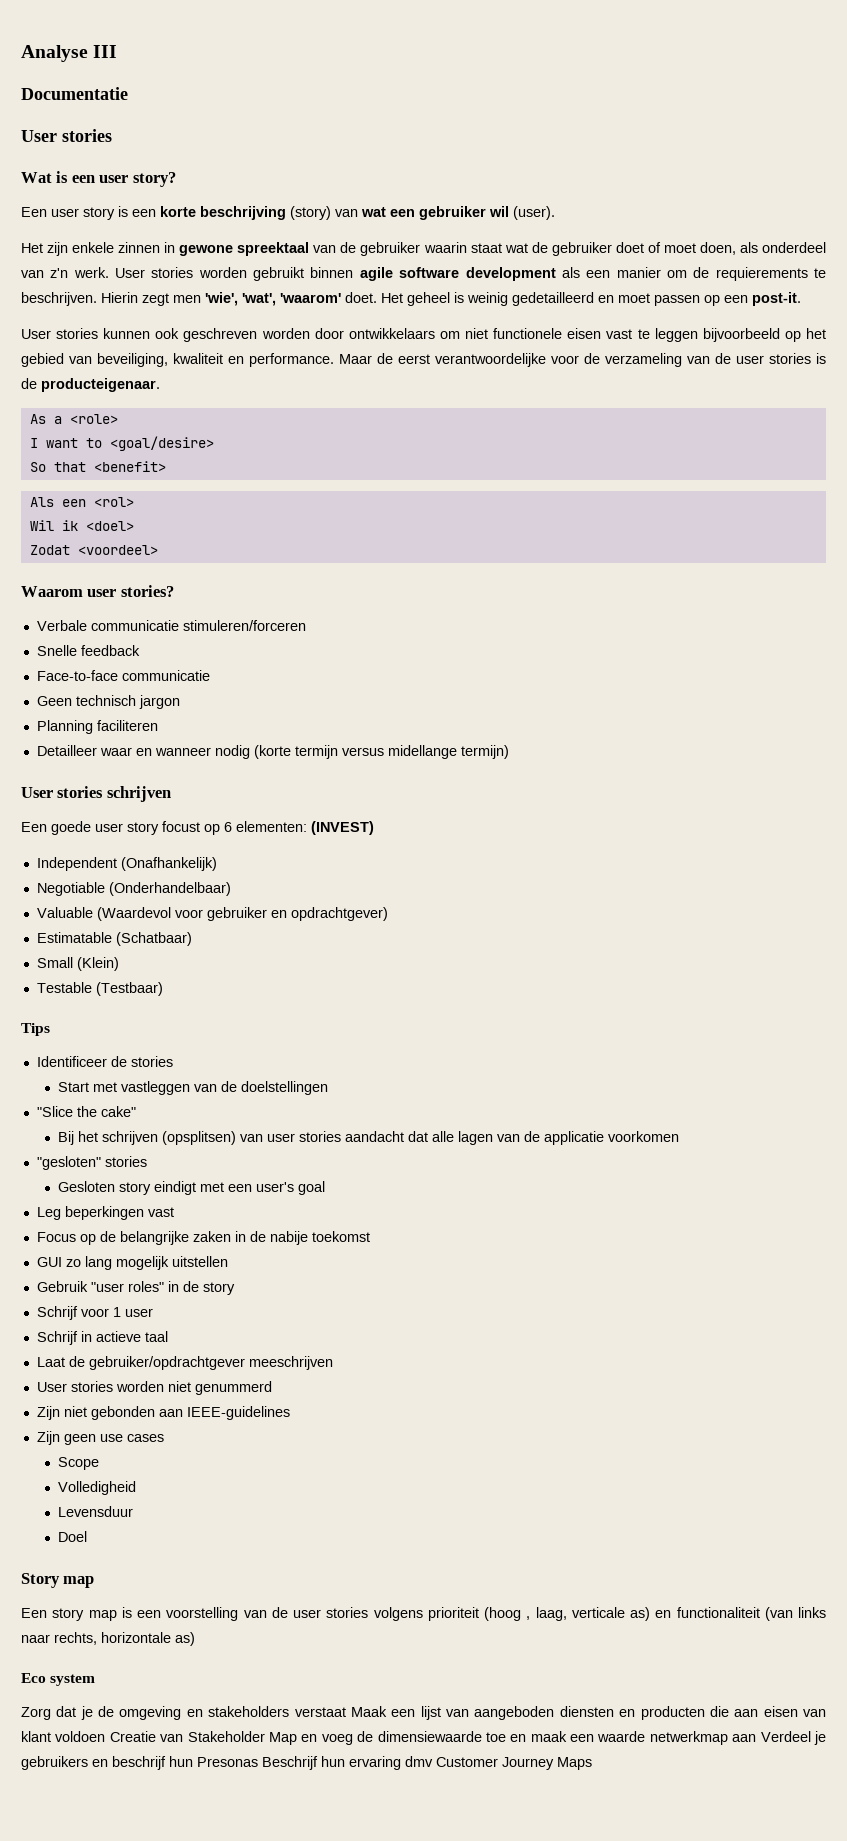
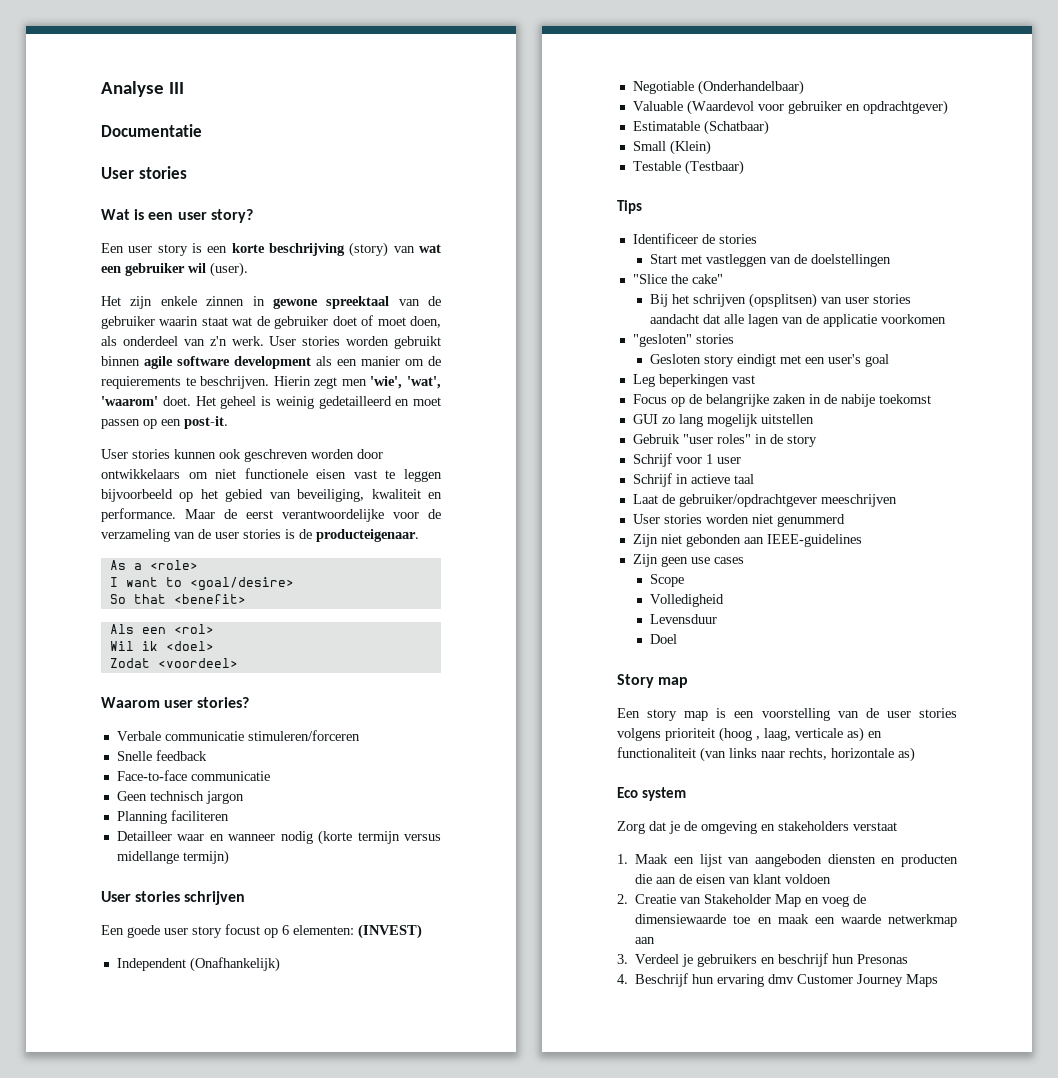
(346, 1712) none -> [617,854,628,864] // 1.
(759, 1713) none -> [679,874,693,884] de
(106, 1736) none -> [617,894,628,904] // 2.
(757, 1738) none -> [617,954,628,964] // 3.
(258, 1762) none -> [617,974,628,984] // 4.

